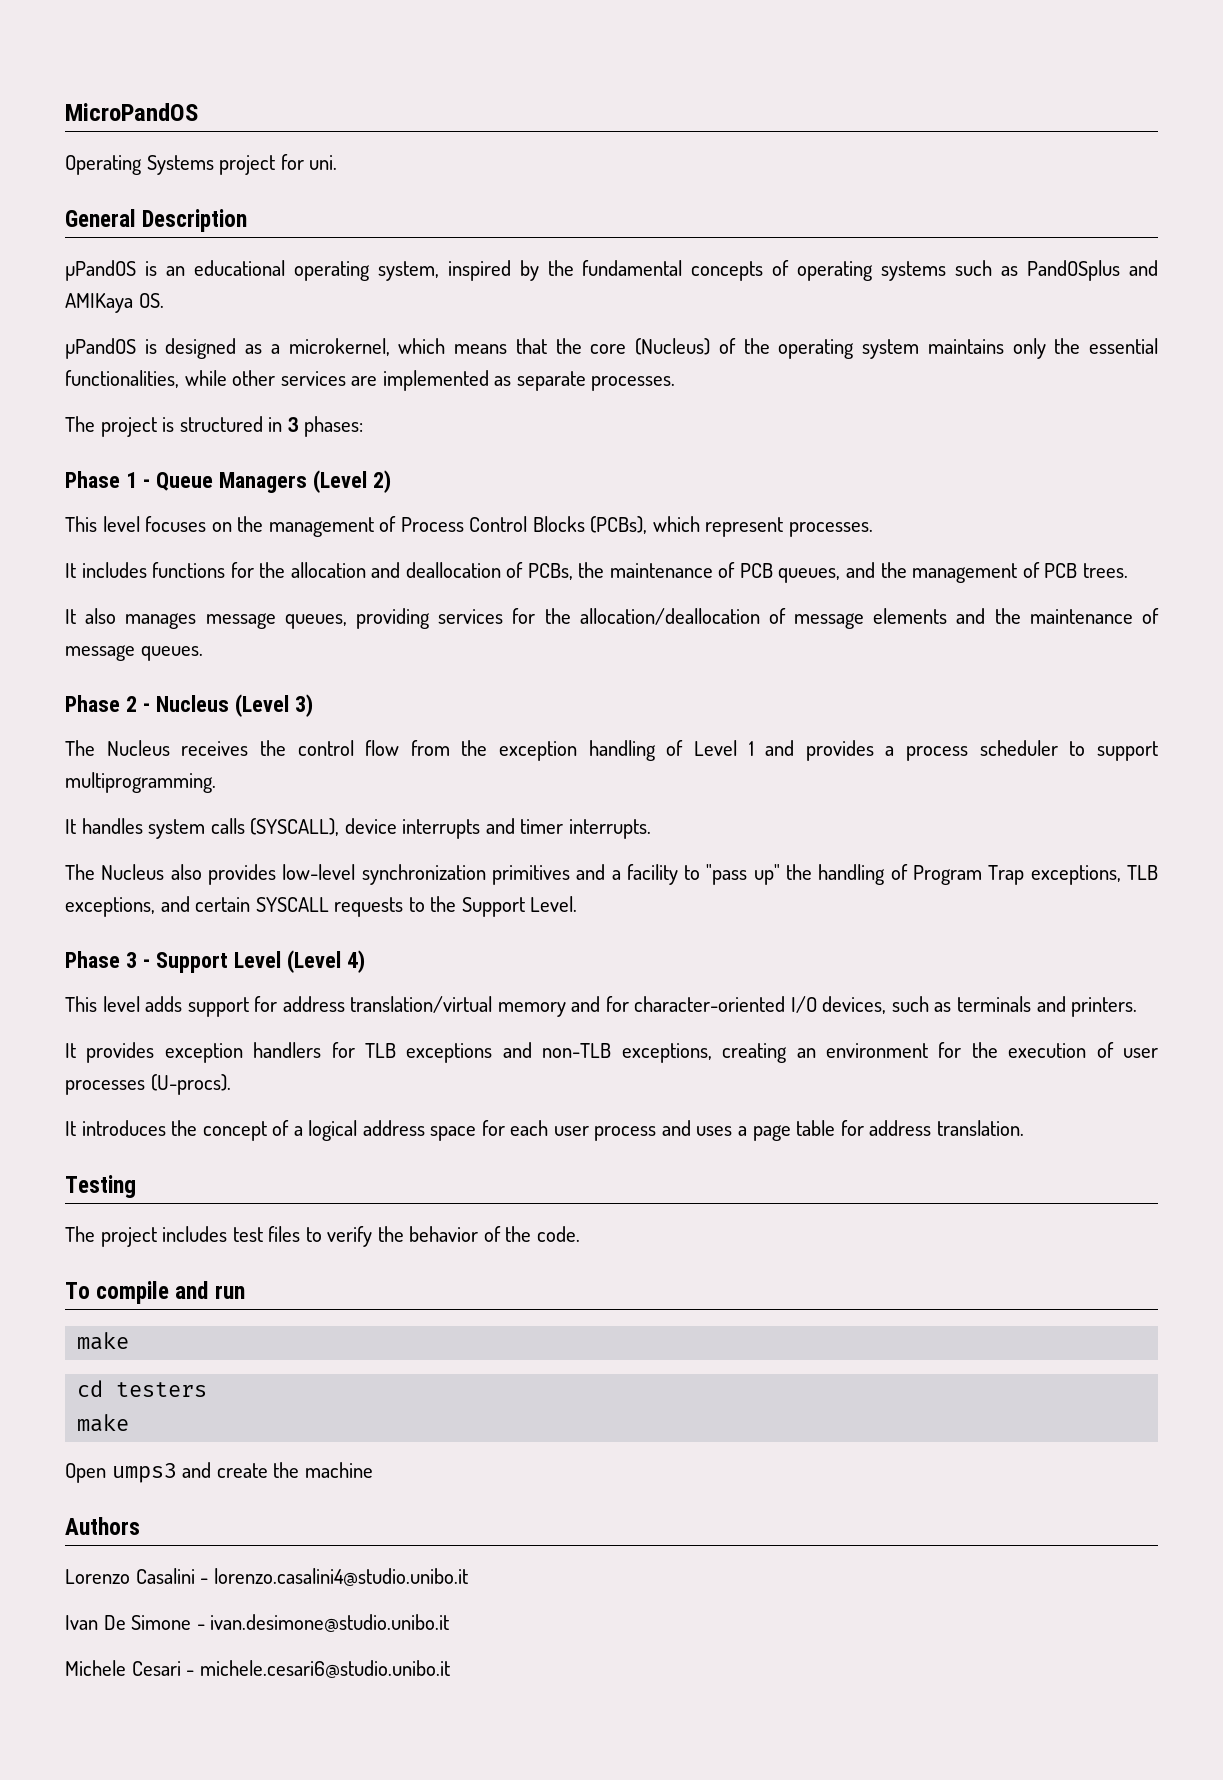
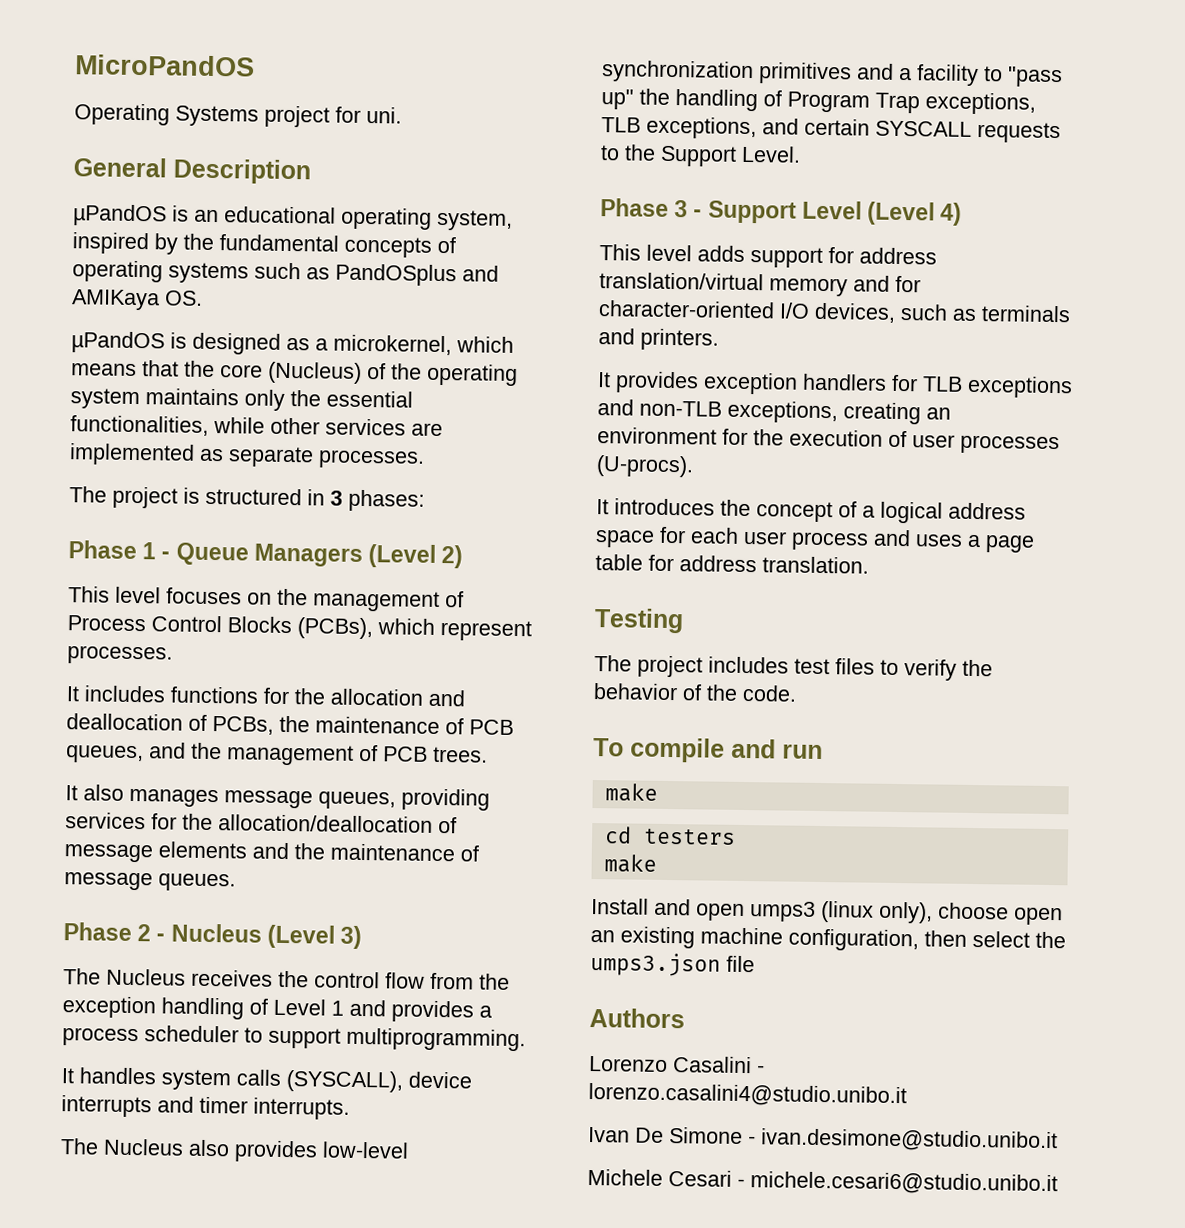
[65,1462,373,1483] Open umps3 and create the machine -> [591,898,1063,926] [590,926,1066,952] [590,952,755,977] Install and open umps3 (linux only), choose open an existing machine configuration, then select the umps3.json file

